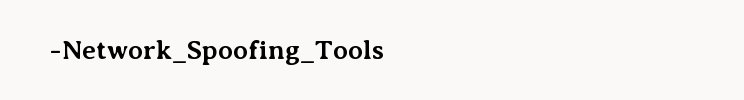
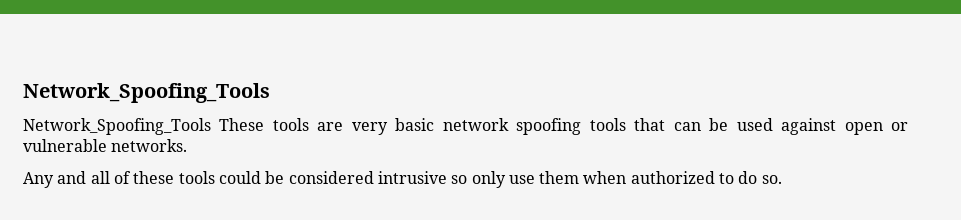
[50,40,384,65] -Network_Spoofing_Tools -> [23,83,270,103] [23,118,909,135] [23,139,188,152] [23,171,782,188] Network_Spoofing_Tools // Network_Spoofing_Tools These tools are very basic network spoofing tools that can be used against open or vulnerable networks. // Any and all of these tools could be considered intrusive so only use them when authorized to do so.

